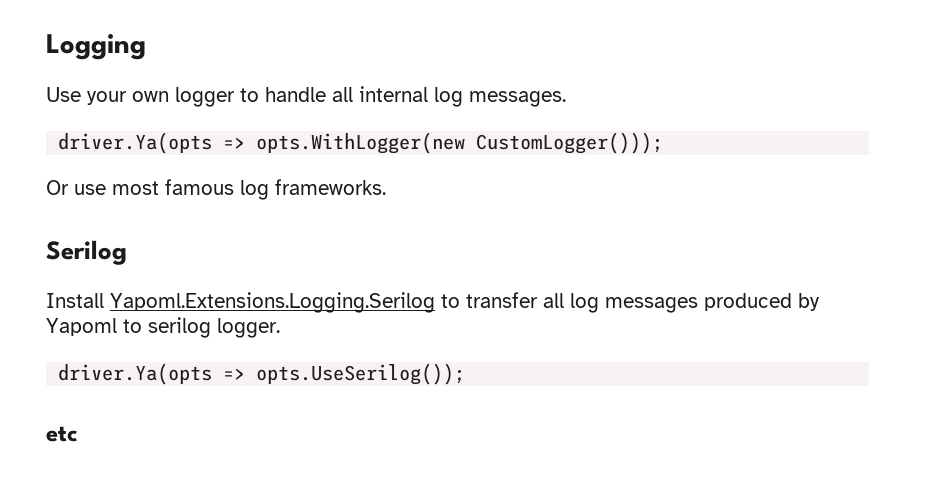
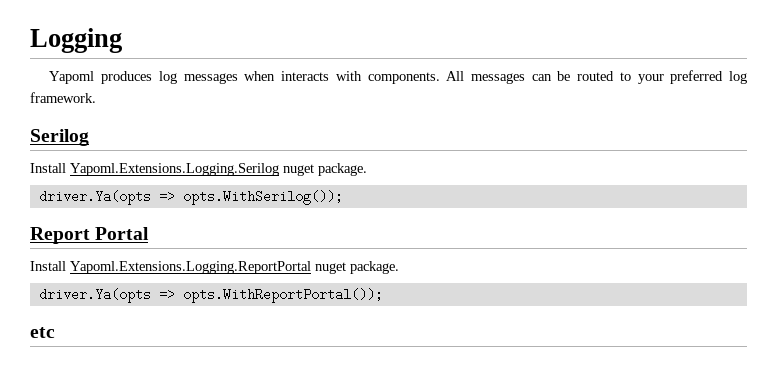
[46,86,566,107] [58,132,664,154] [46,179,386,200] [46,240,127,265] [46,292,820,313] [46,317,280,338] [58,363,466,385] Use your own logger to handle all internal log messages. // driver.Ya(opts => opts.WithLogger(new CustomLogger())); // Or use most famous log frameworks. // Serilog // Install Yapoml.Extensions.Logging.Serilog to transfer all log messages produced by Yapoml to serilog logger. // driver.Ya(opts => opts.UseSerilog()); -> [49,70,748,84] [30,92,96,103] [30,129,89,146] [30,163,367,176] [38,190,343,205] [30,227,150,244] [30,261,399,274] [38,288,383,303] Yapoml produces log messages when interacts with components. All messages can be routed to your preferred log framework. // Serilog // Install Yapoml.Extensions.Logging.Serilog nuget package. // driver.Ya(opts => opts.WithSerilog()); // Report Portal // Install Yapoml.Extensions.Logging.ReportPortal nuget package. // driver.Ya(opts => opts.WithReportPortal());

